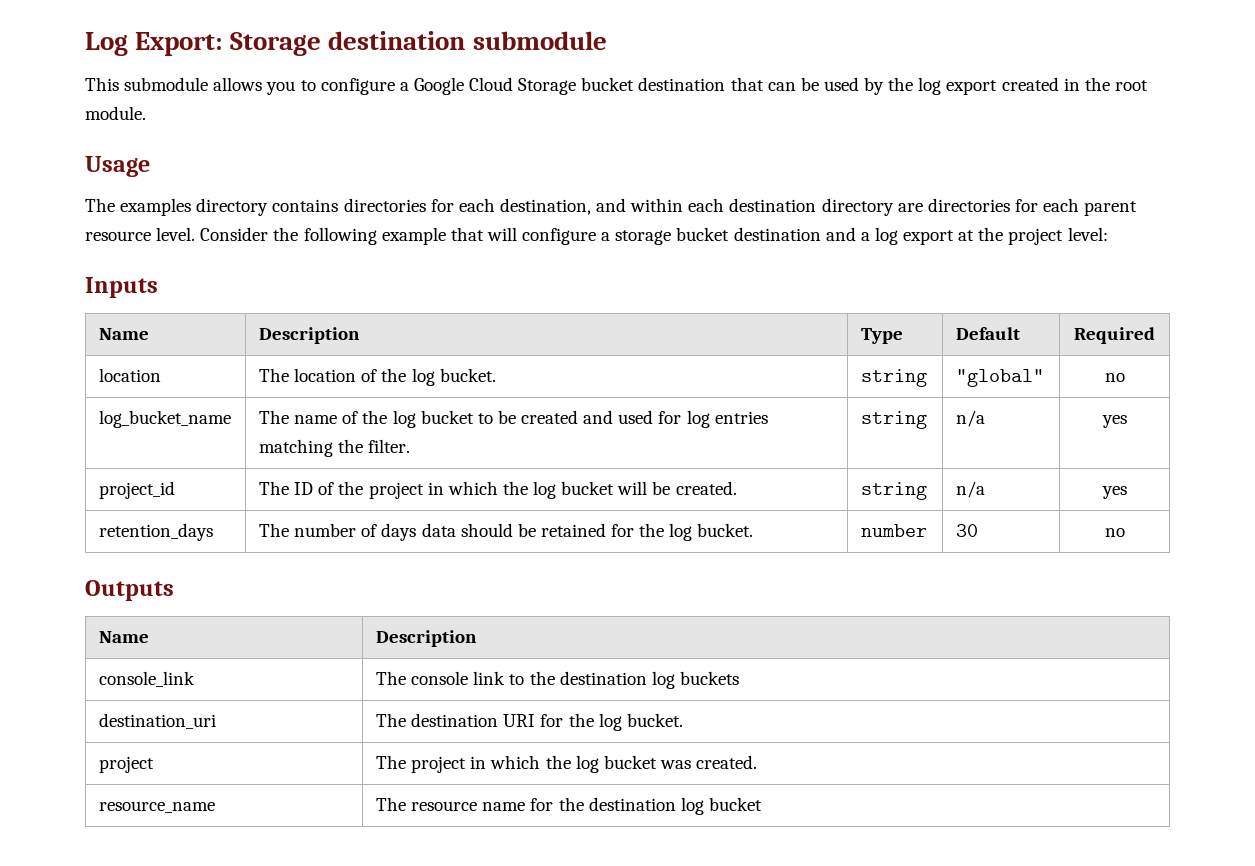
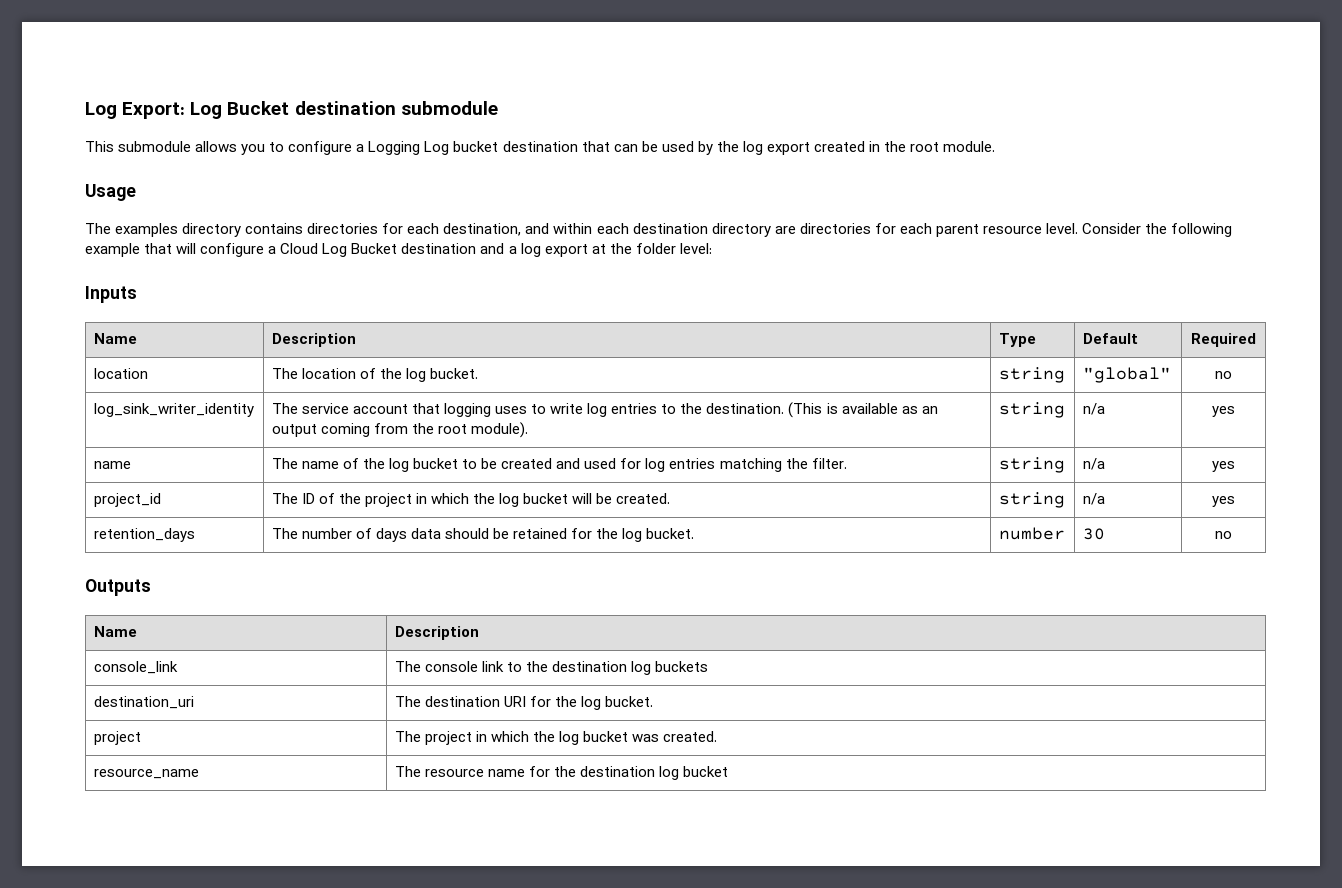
[230,32,322,56] Storage -> [190,101,290,119] Log Bucket
[413,77,577,95] Google Cloud Storage -> [368,141,450,155] Logging Log
[615,227,730,245] storage bucket -> [280,243,398,257] Cloud Log Bucket
[1008,228,1064,245] project -> [635,243,676,254] folder
[98,410,231,428] log_bucket_name -> [93,403,254,417] [271,402,938,418] [271,422,529,438] [998,402,1065,418] [1082,403,1105,415] [1212,406,1235,417] [93,461,131,469] log_sink_writer_identity | The service account that logging uses to write log entries to the destination. (This is available as an output coming from the root module). | string | n/a | yes // name

